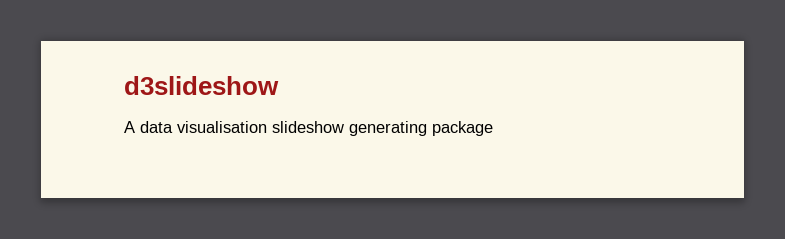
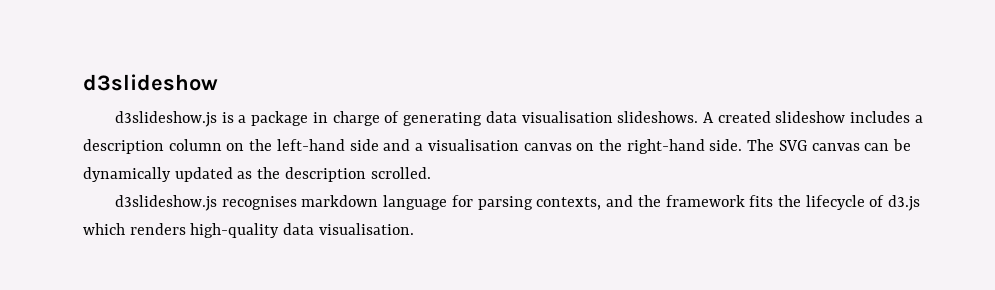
[124,121,493,136] A data visualisation slideshow generating package -> [115,111,923,127] [83,139,912,154] [83,167,431,182] [115,195,921,211] [83,223,414,238] d3slideshow.js is a package in charge of generating data visualisation slideshows. A created slideshow includes a description column on the left-hand side and a visualisation canvas on the right-hand side. The SVG canvas can be dynamically updated as the description scrolled. // d3slideshow.js recognises markdown language for parsing contexts, and the framework fits the lifecycle of d3.js which renders high-quality data visualisation.

